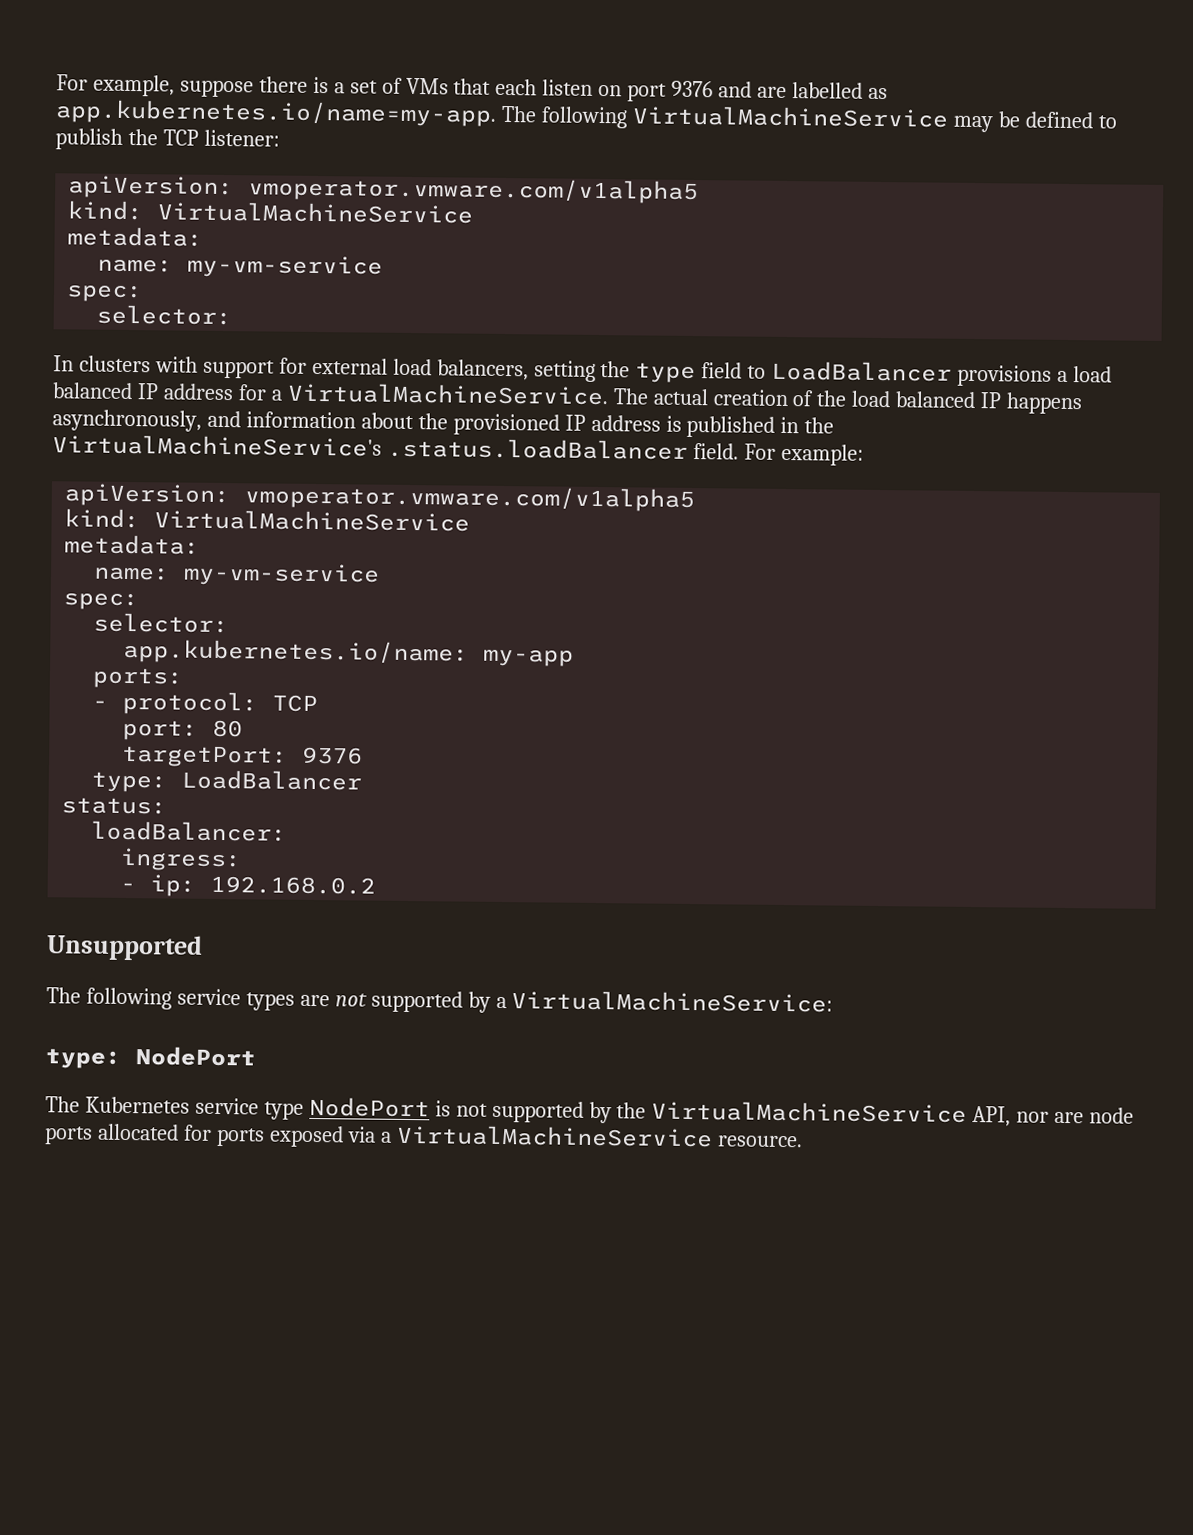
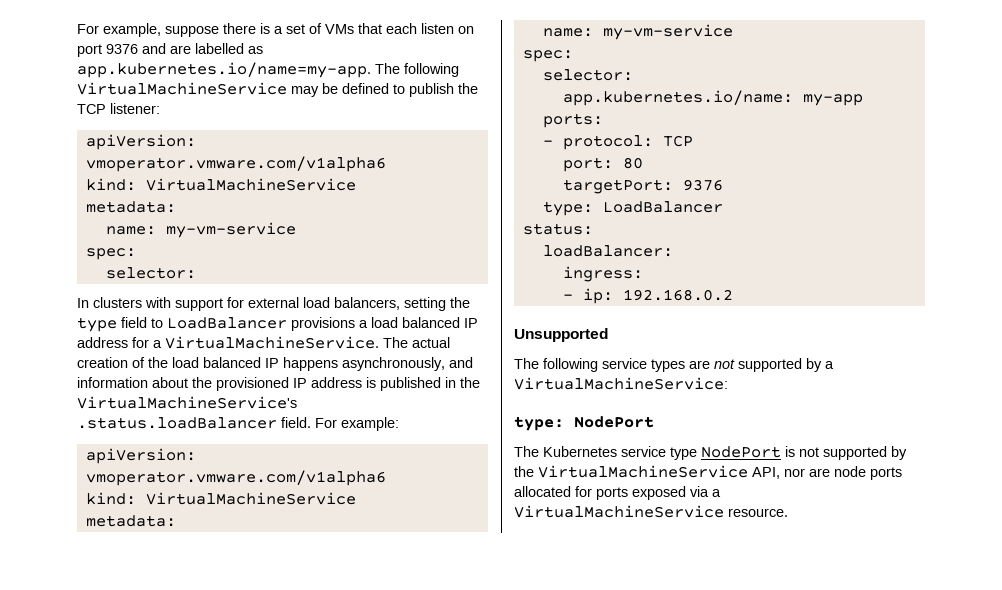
[248,176,700,205] vmoperator.vmware.com/v1alpha5 -> [85,156,386,172] vmoperator.vmware.com/v1alpha6
[244,484,696,513] vmoperator.vmware.com/v1alpha5 -> [85,470,386,486] vmoperator.vmware.com/v1alpha6

